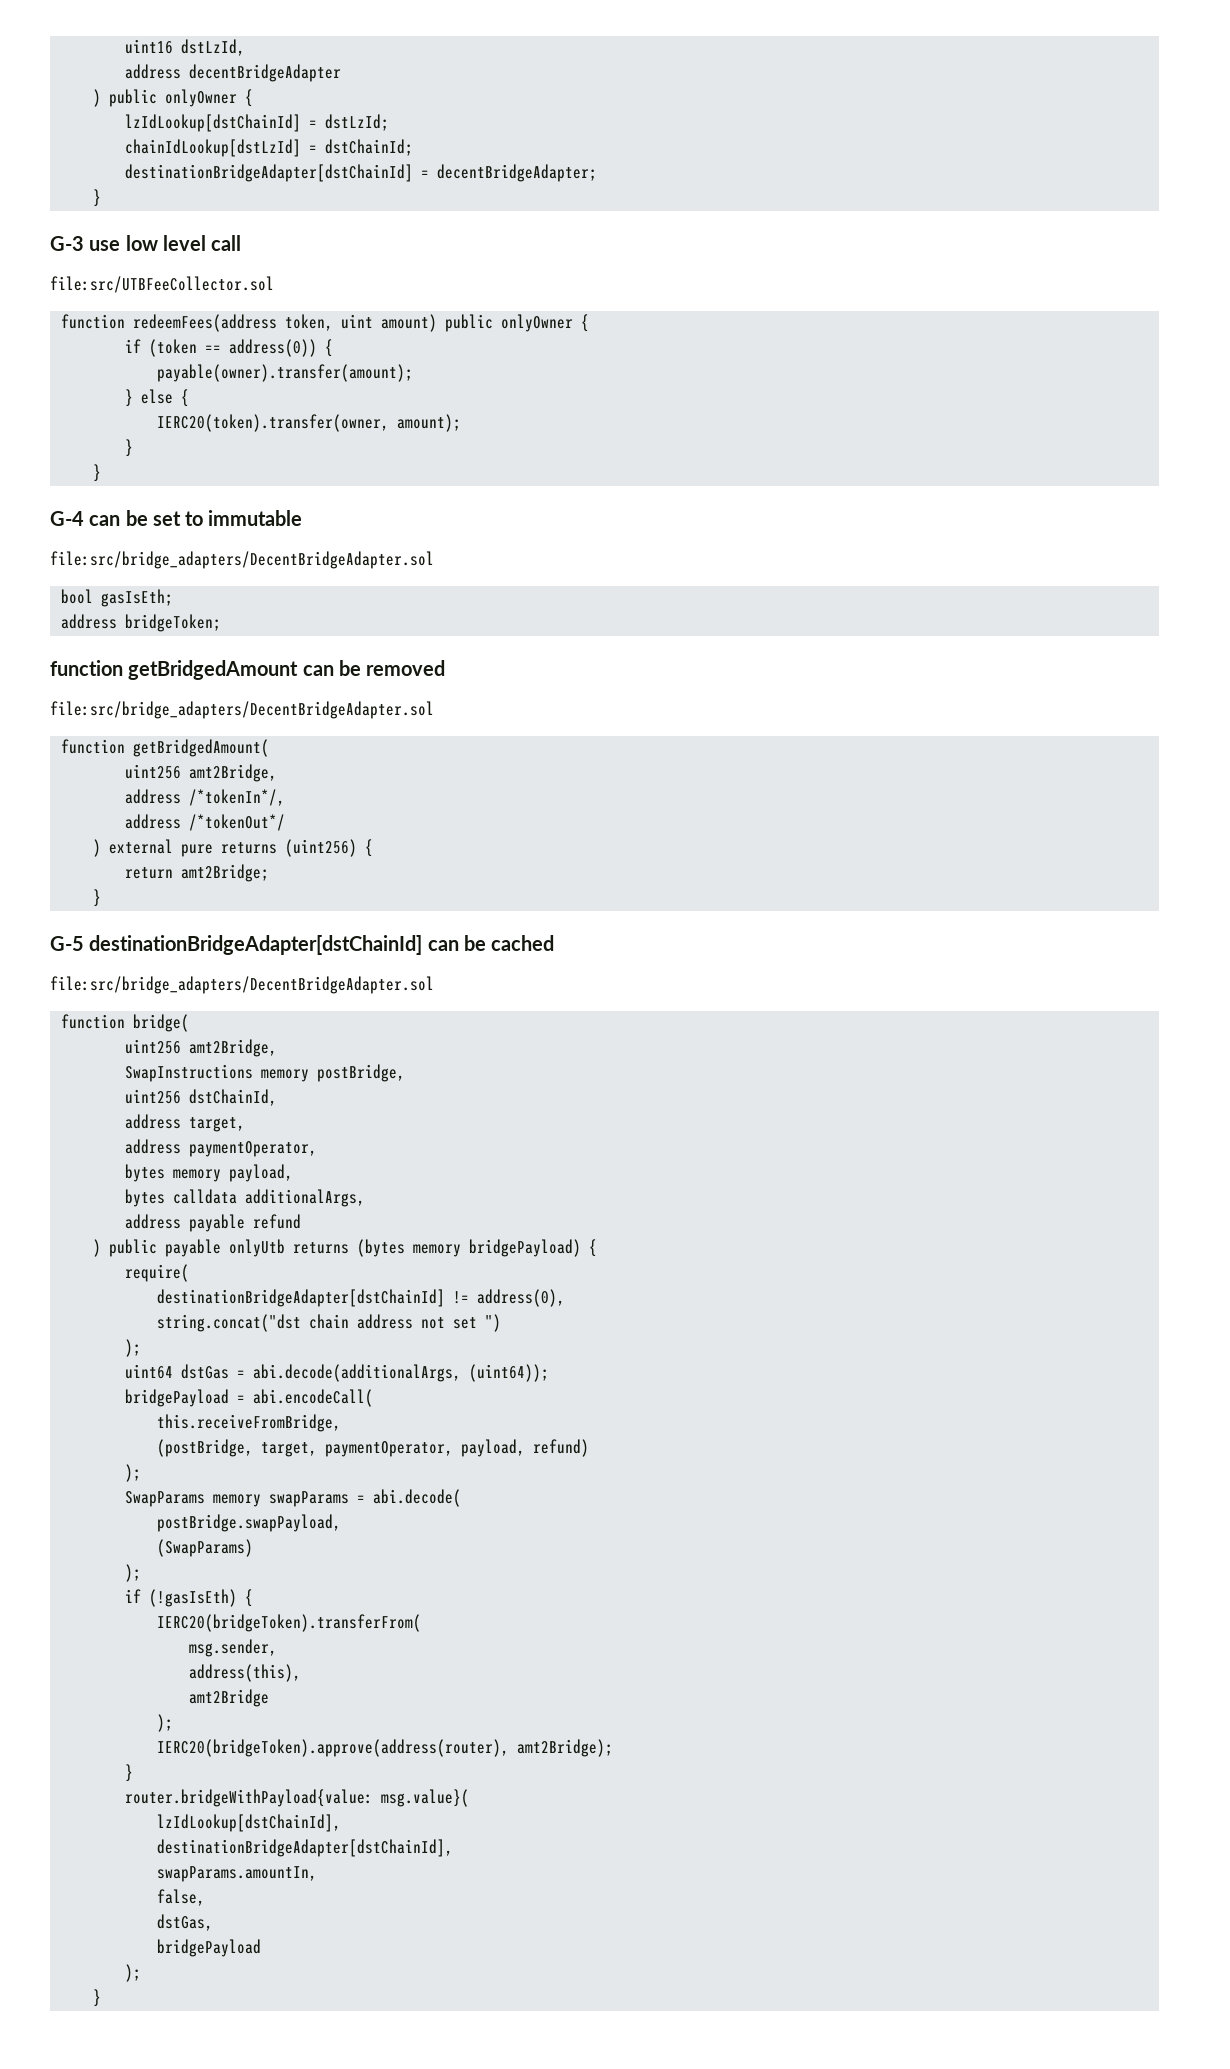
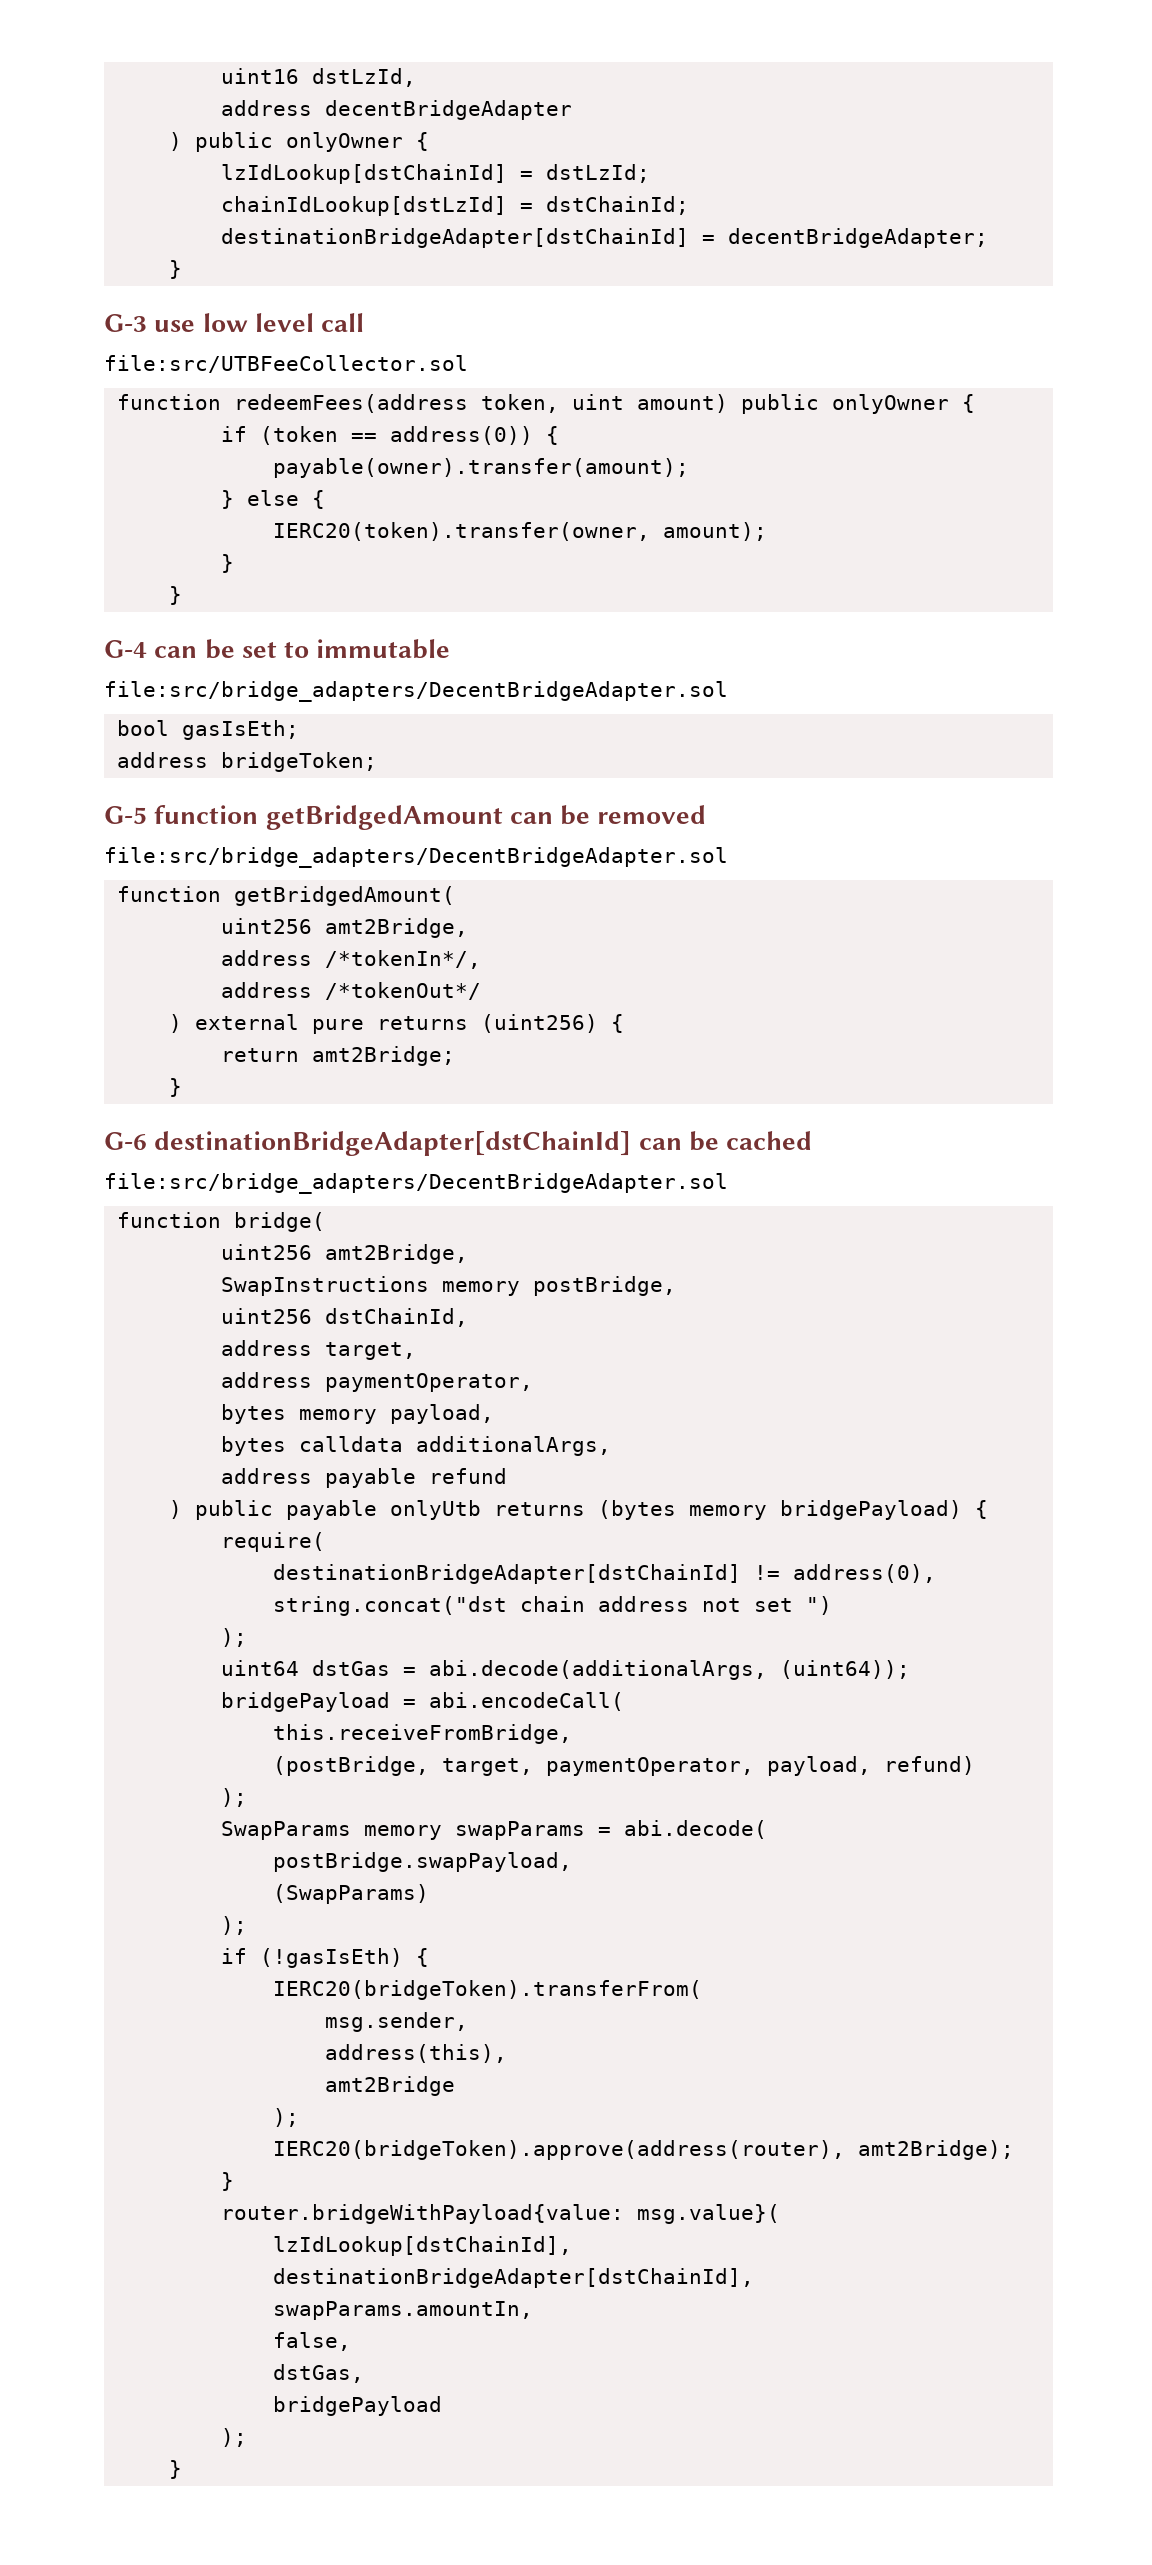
(222, 623) none -> [104,806,147,824] G-5
[50,936,84,951] G-5 -> [104,1132,147,1150] G-6

